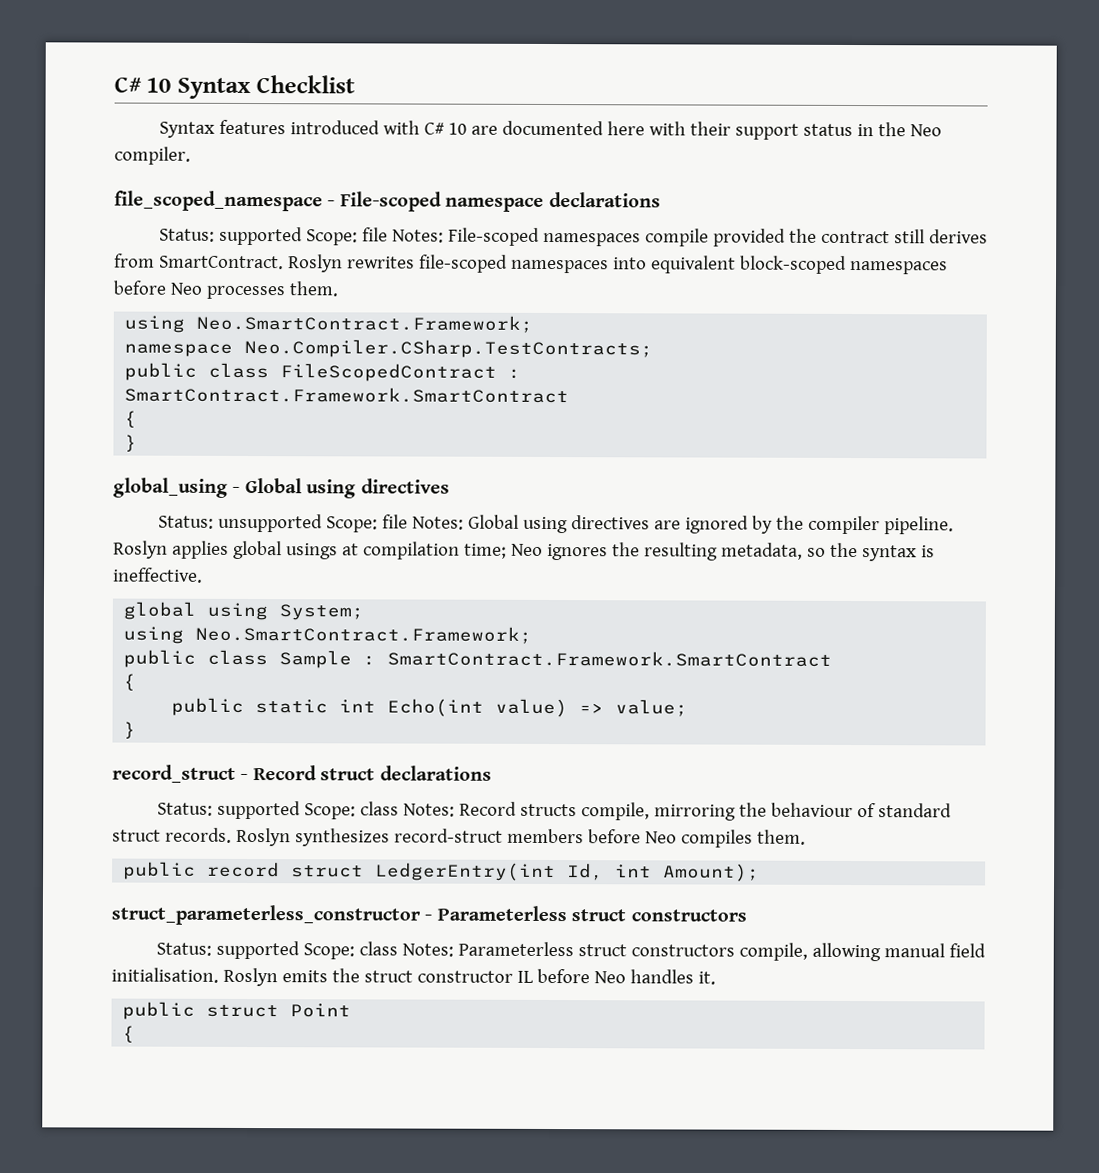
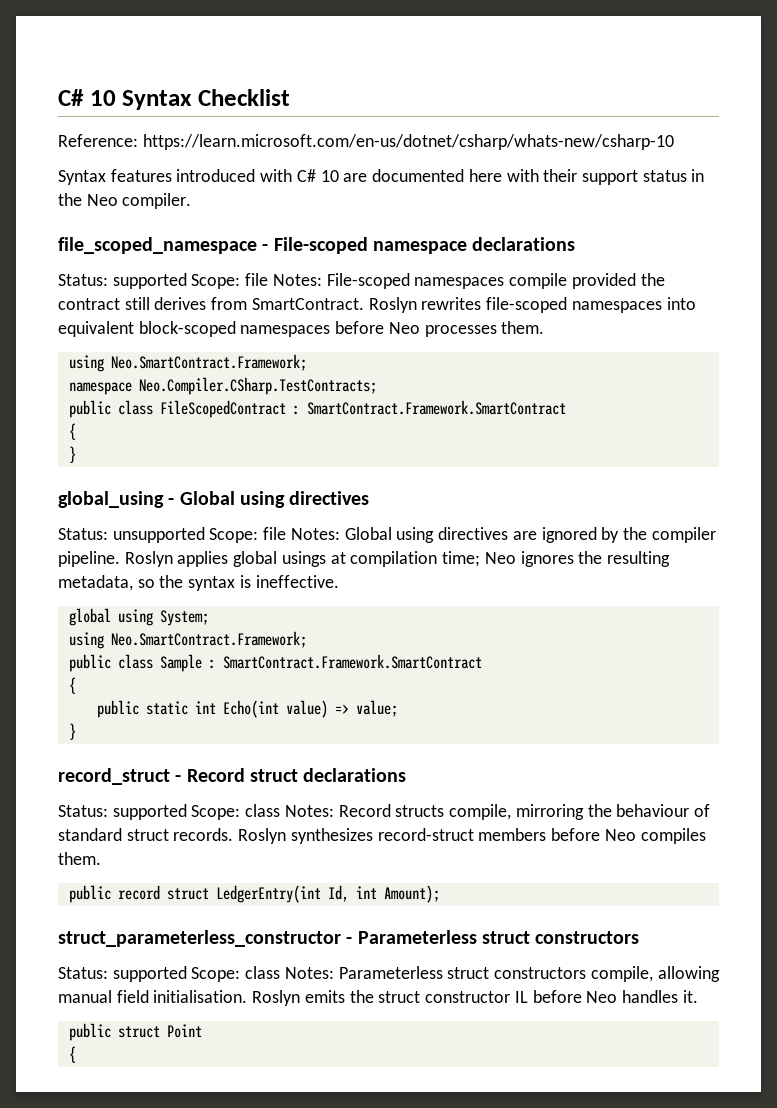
(356, 84) none -> [58,134,674,150] // Reference: https://learn.microsoft.com/en-us/dotnet/csharp/whats-new/csharp-10

